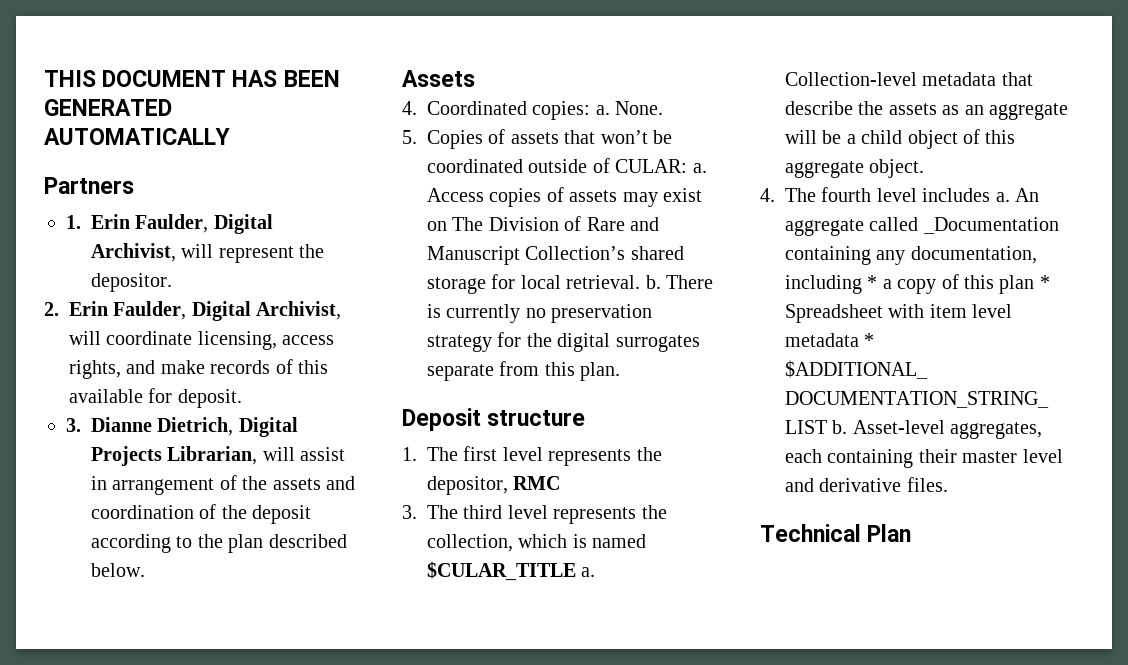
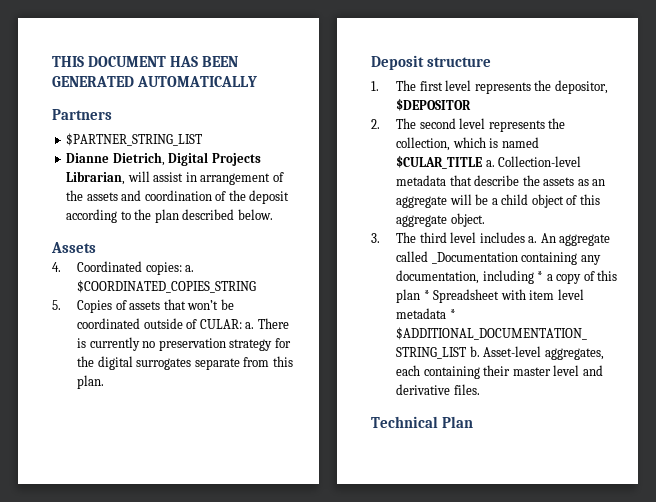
[66,214,273,234] [91,243,325,263] [91,273,172,292] [44,301,342,321] [69,331,335,350] [69,359,328,379] [69,388,242,408] [66,418,81,432] 1. Erin Faulder, Digital Archivist, will represent the depositor. // 2. Erin Faulder, Digital Archivist, will coordinate licensing, access rights, and make records of this available for deposit. // 3. -> [66,133,203,146] $PARTNER_STRING_LIST //
[615,101,664,115] None. -> [77,280,257,293] $COORDINATED_COPIES_STRING
[427,187,702,207] [427,216,659,231] [427,246,684,265] [427,274,661,294] Access copies of assets may exist on The Division of Rare and Manuscript Collection’s shared storage for local retrieval. b. -> (255, 325) none
[513,476,561,490] [402,505,503,519] RMC // 3. The third -> [396,98,472,111] [371,118,456,129] $DEPOSITOR // 2. The second
[760,187,872,202] 4. The fourth -> [371,232,447,243] 3. The third

